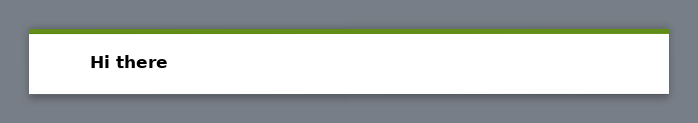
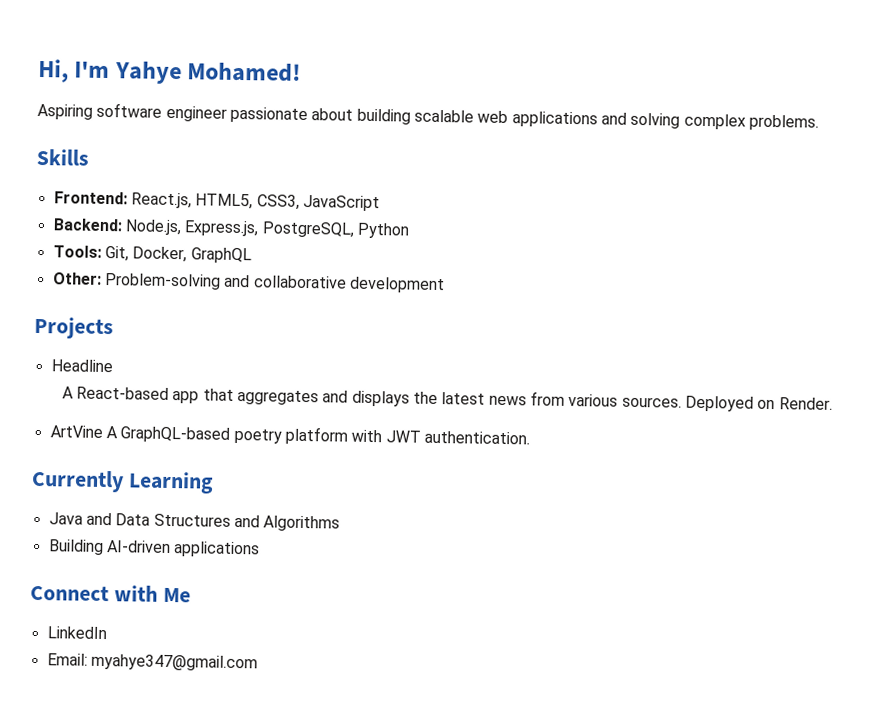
[89,55,169,69] Hi there -> [38,58,302,85] [37,102,819,131] [36,148,90,166] [53,191,380,212] [52,218,409,239] [52,245,252,264] [52,272,445,294] [34,316,114,340] [50,359,113,373] [61,386,833,412] [49,425,530,445] [31,469,214,494] [48,512,341,532] [47,539,261,558] [30,584,191,603] [46,626,107,640] [46,653,258,672] Hi, I'm Yahye Mohamed! // Aspiring software engineer passionate about building scalable web applications and solving complex problems. // Skills // Frontend: React.js, HTML5, CSS3, JavaScript // Backend: Node.js, Express.js, PostgreSQL, Python // Tools: Git, Docker, GraphQL // Other: Problem-solving and collaborative development // Projects // Headline // A React-based app that aggregates and displays the latest news from various sources. Deployed on Render. // ArtVine A GraphQL-based poetry platform with JWT authentication. // Currently Learning // Java and Data Structures and Algorithms // Building AI-driven applications // Connect with Me // LinkedIn // Email: myahye347@gmail.com

